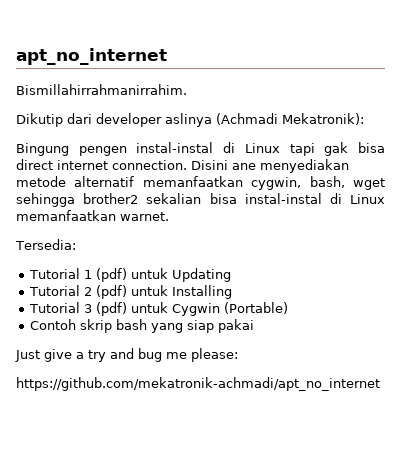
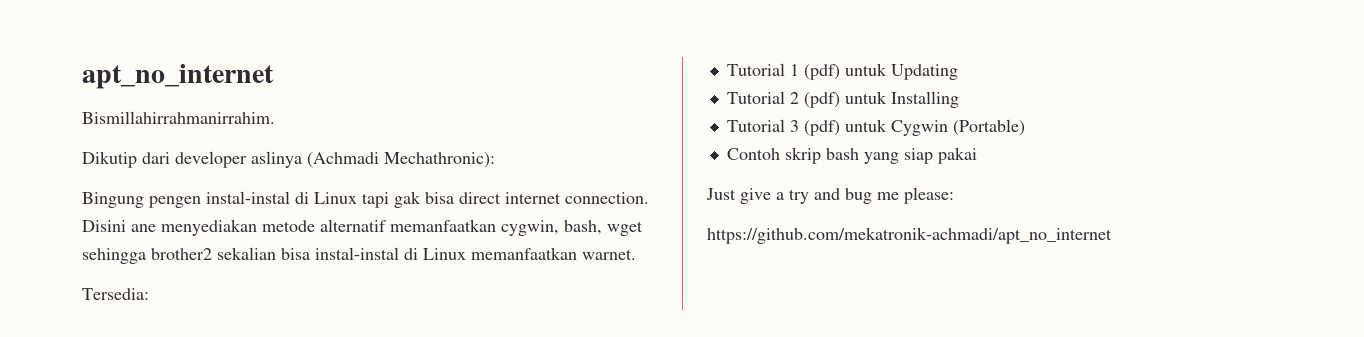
[282,113,364,125] Mekatronik): -> [384,152,495,168] Mechathronic):

